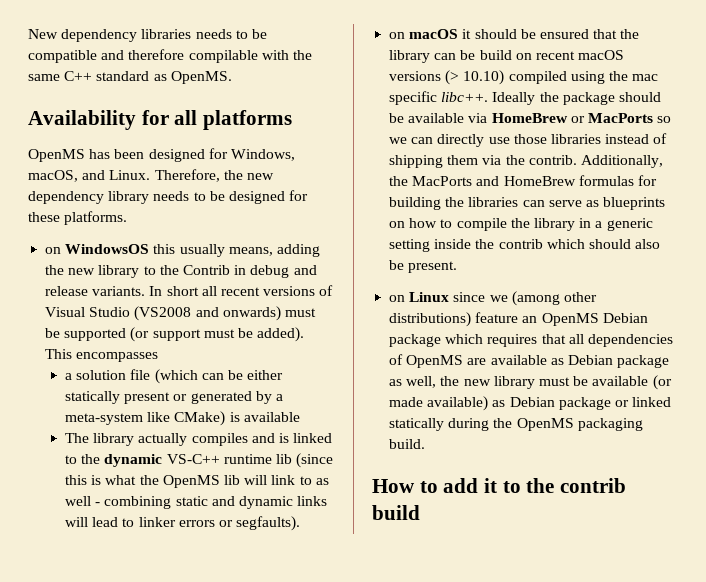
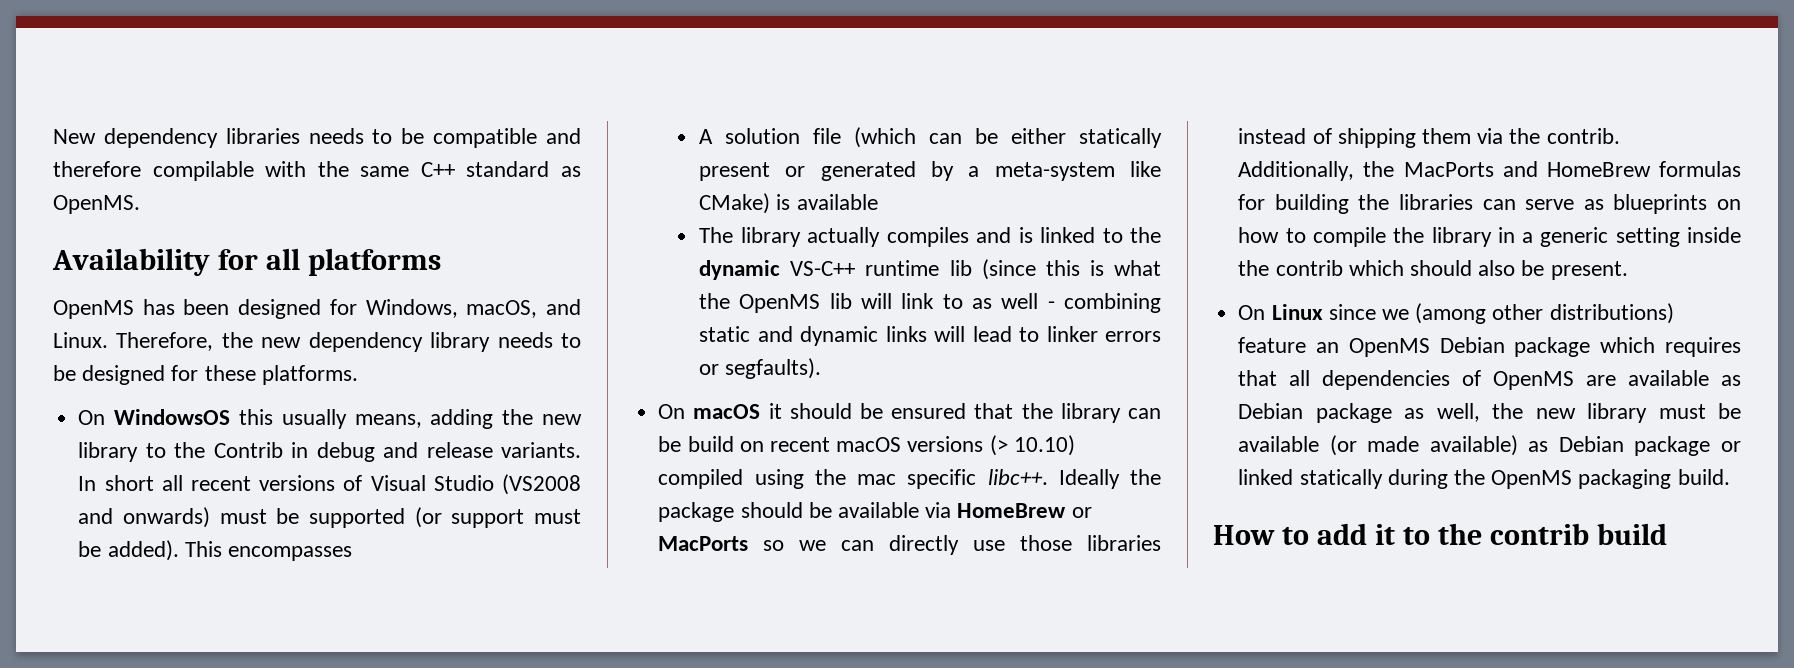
[45,247,62,254] on -> [78,410,106,425] On
[65,373,73,380] a -> [699,129,714,144] A
[389,32,406,39] on -> [658,404,686,419] On
[389,295,406,302] on -> [1238,305,1266,320] On

